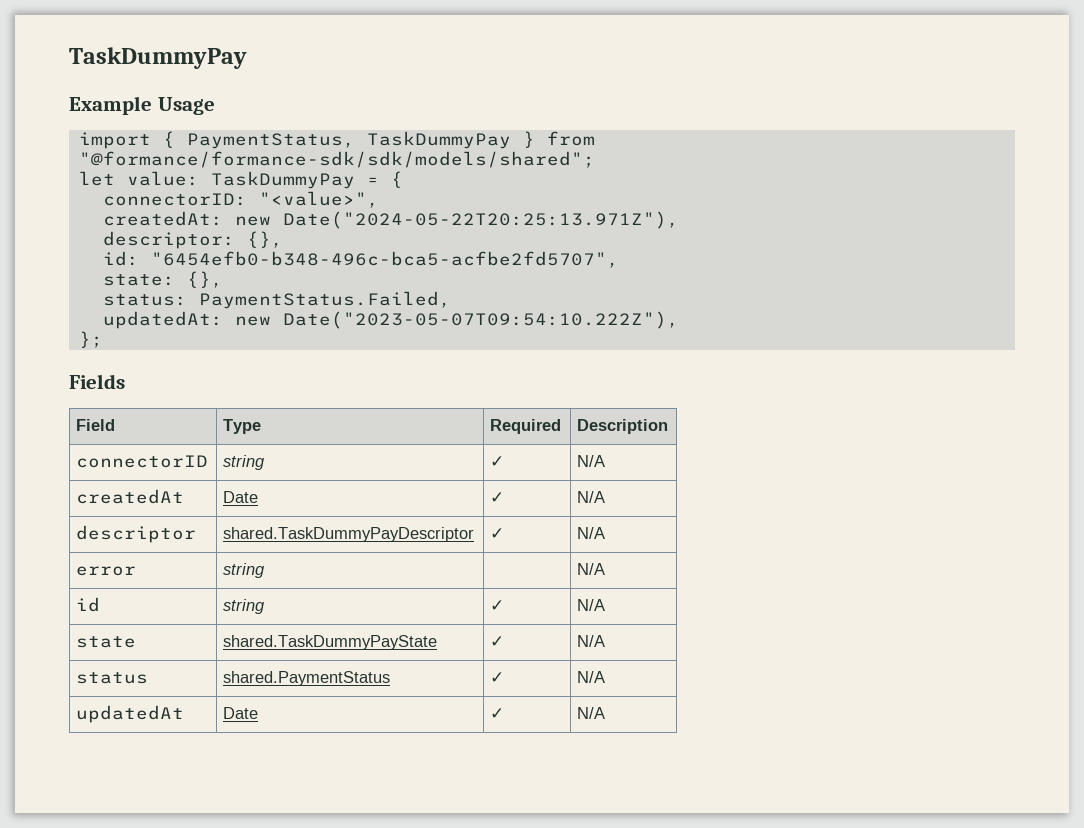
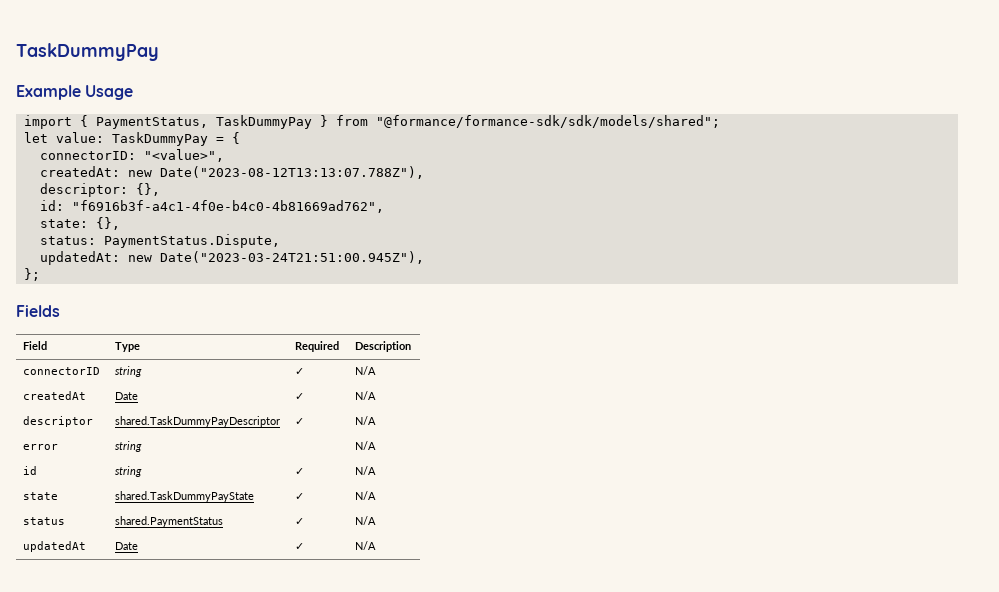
[282,211,679,229] Date("2024-05-22T20:25:13.971Z"), -> [159,166,424,179] Date("2023-08-12T13:13:07.788Z"),
[150,251,619,268] "6454efb0-b348-496c-bca5-acfbe2fd5707", -> [71,200,384,213] "f6916b3f-a4c1-4f0e-b4c0-4b81669ad762",
[198,291,451,309] PaymentStatus.Failed, -> [103,234,280,248] PaymentStatus.Dispute,
[282,311,679,329] Date("2023-05-07T09:54:10.222Z"), -> [159,251,424,264] Date("2023-03-24T21:51:00.945Z"),

